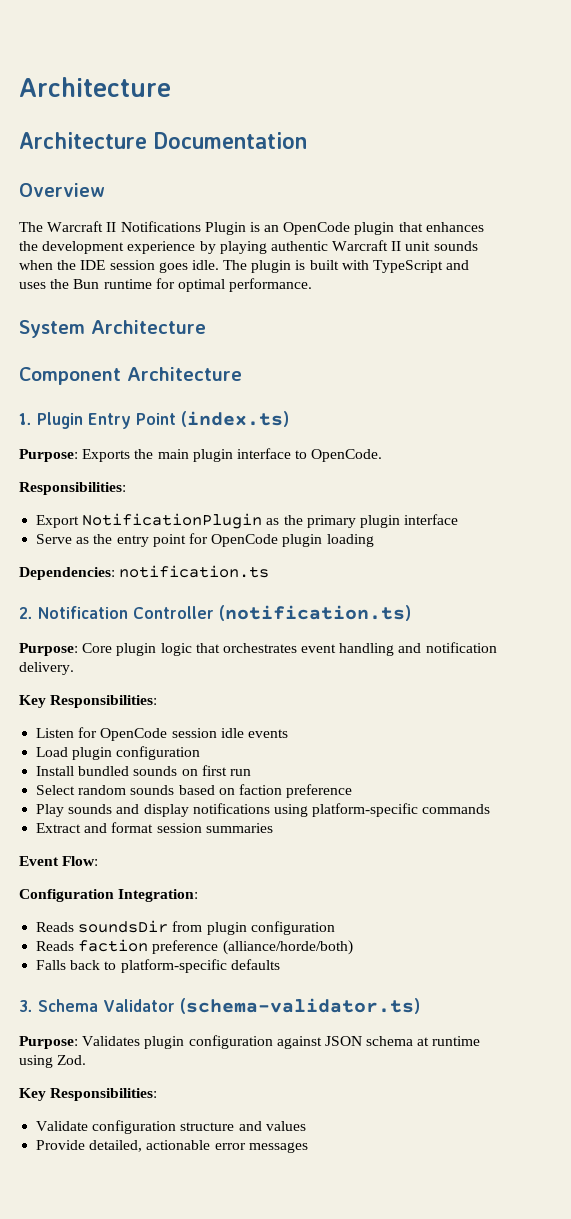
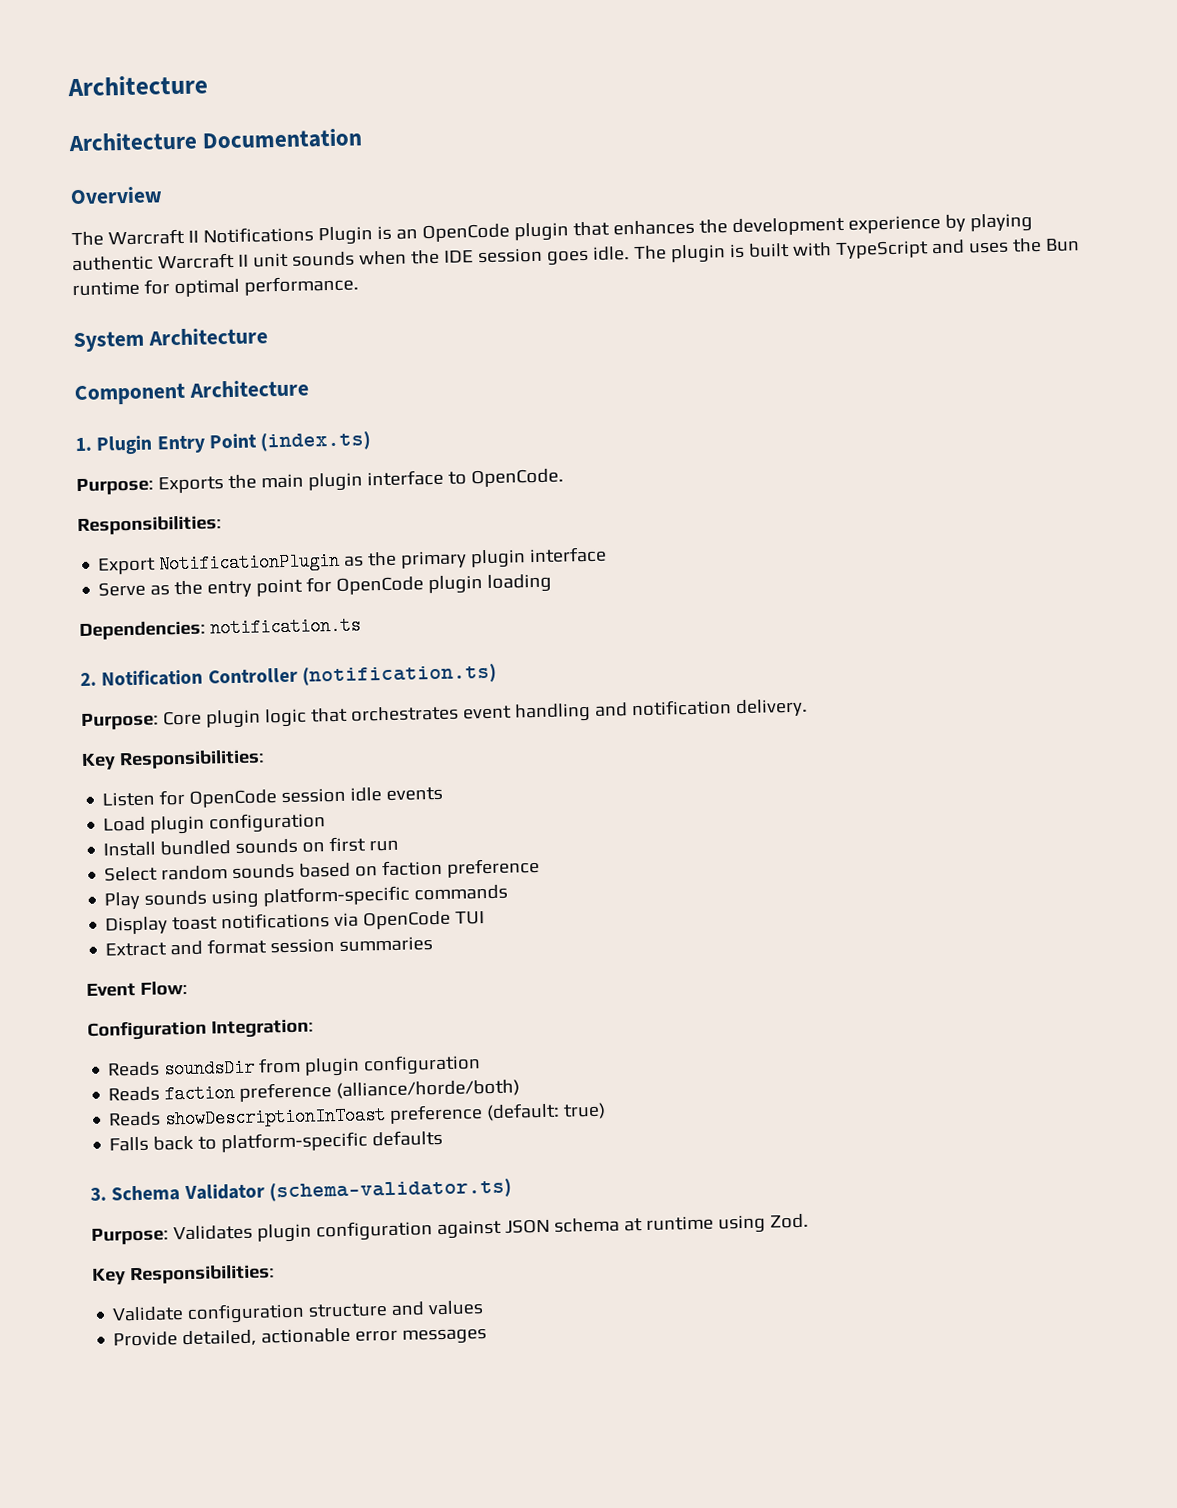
[116,803,270,817] and display notifications -> (208, 898) none
(491, 809) none -> [105,910,486,935] // Display toast notifications via OpenCode TUI
(353, 947) none -> [108,1102,607,1129] // Reads showDescriptionInToast preference (default: true)

